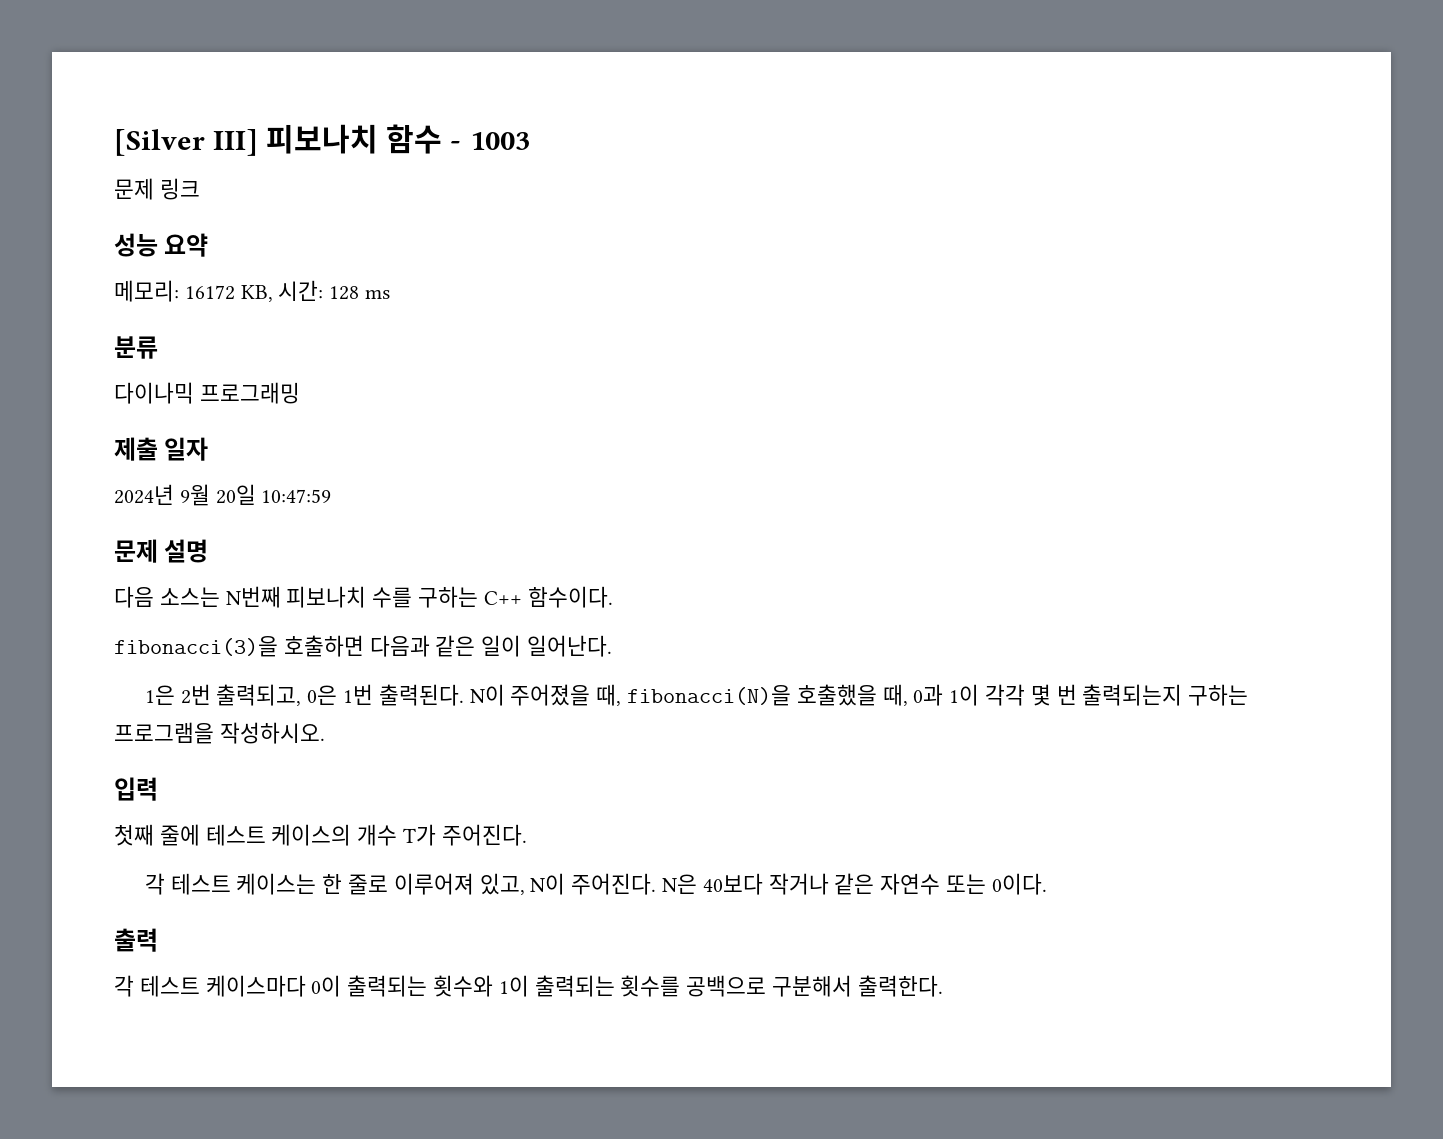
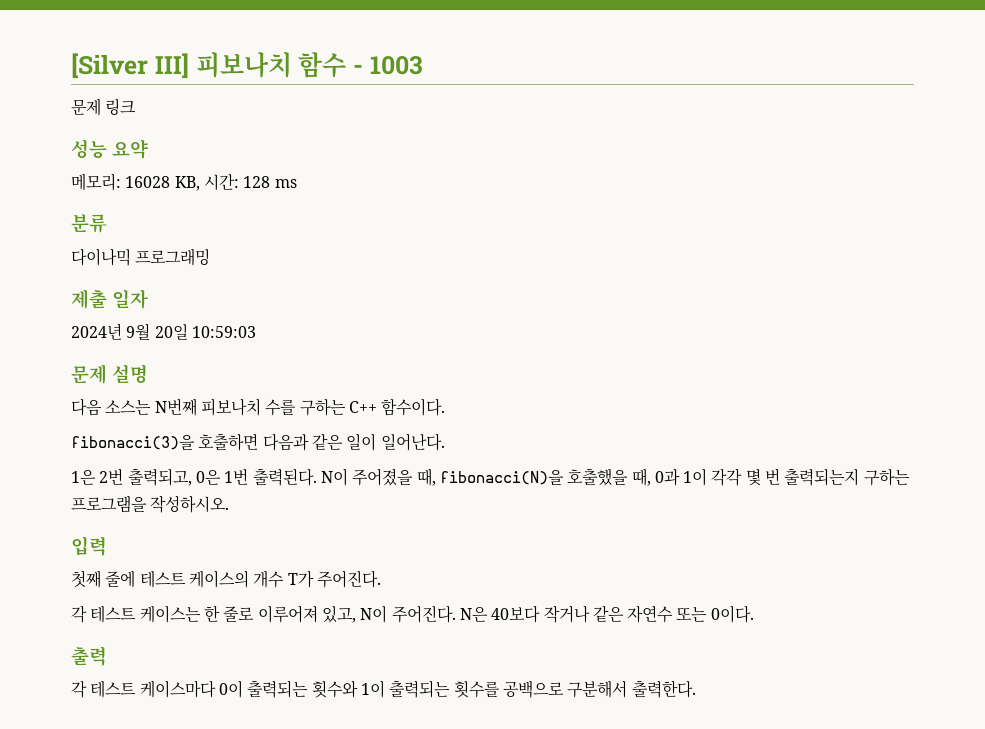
[184,285,235,300] 16172 -> [125,176,171,188] 16028
[261,489,332,503] 10:47:59 -> [191,326,256,338] 10:59:03

